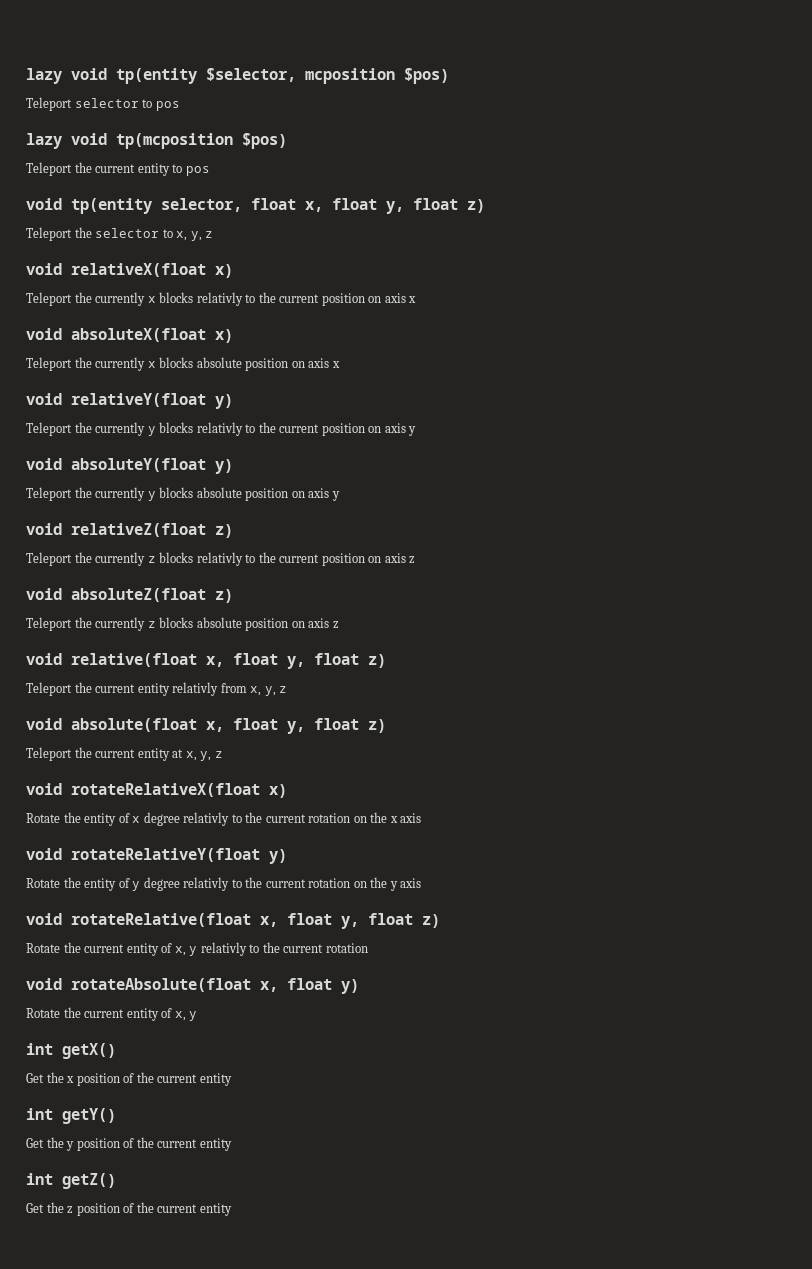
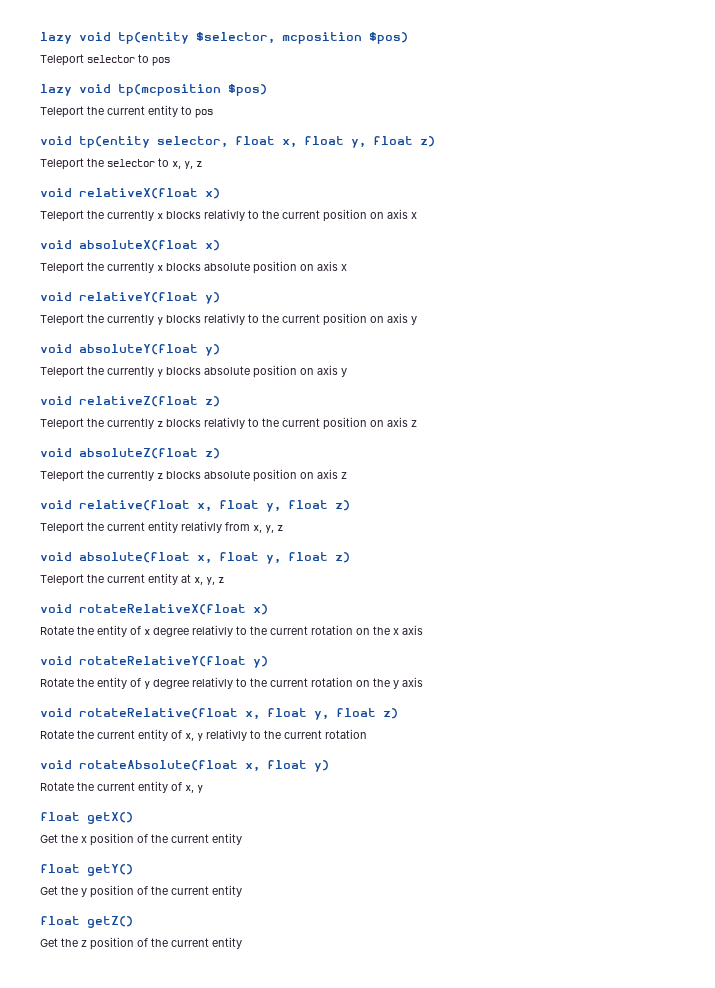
[26,1043,53,1055] int -> [40,812,80,821] float
[26,1108,53,1120] int -> [40,864,80,873] float
[26,1173,53,1185] int -> [40,916,80,925] float

